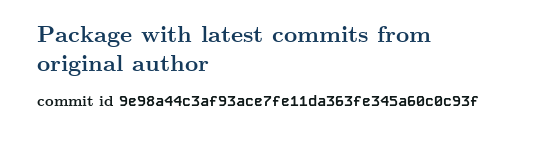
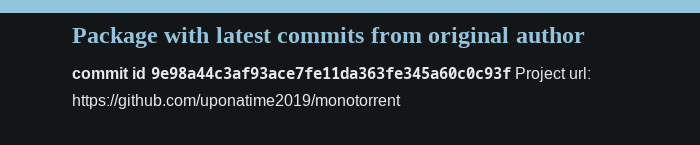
(479, 100) none -> [514,67,592,82] [72,94,401,109] Project url: https://github.com/uponatime2019/monotorrent

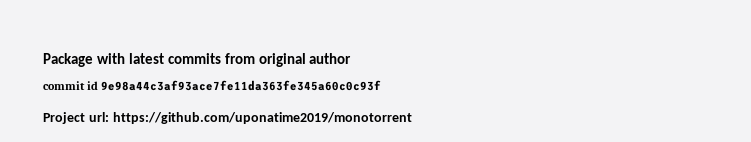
(511, 73) none -> (382, 85) //

